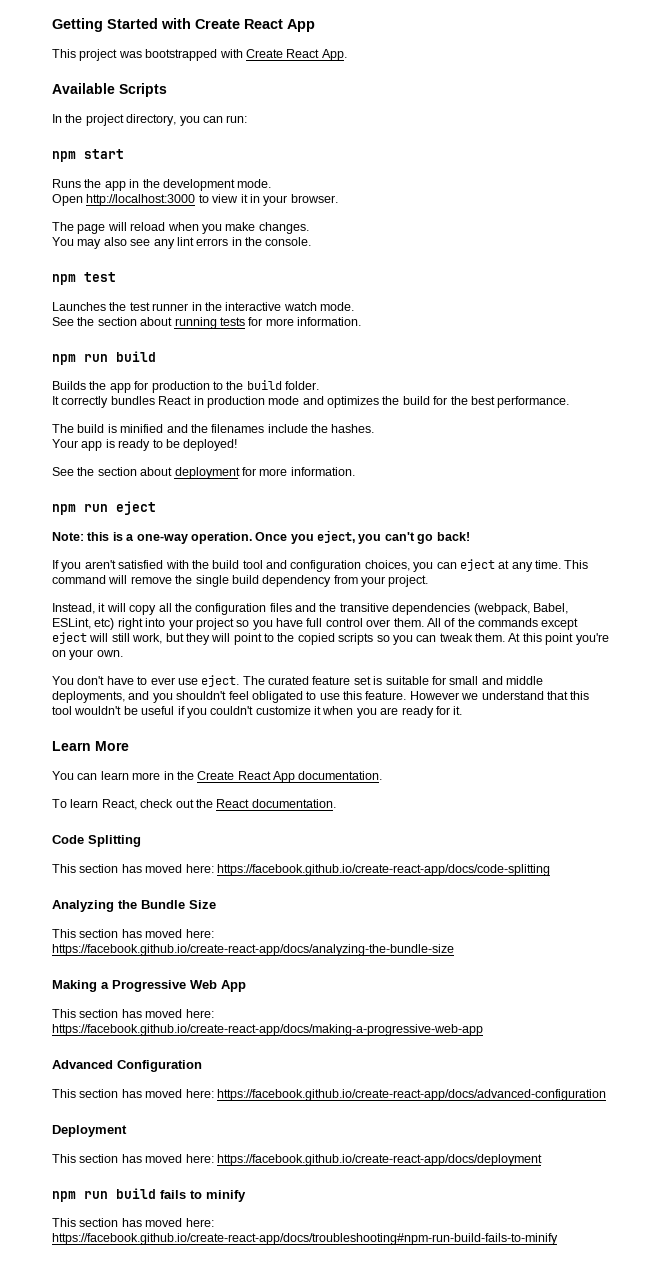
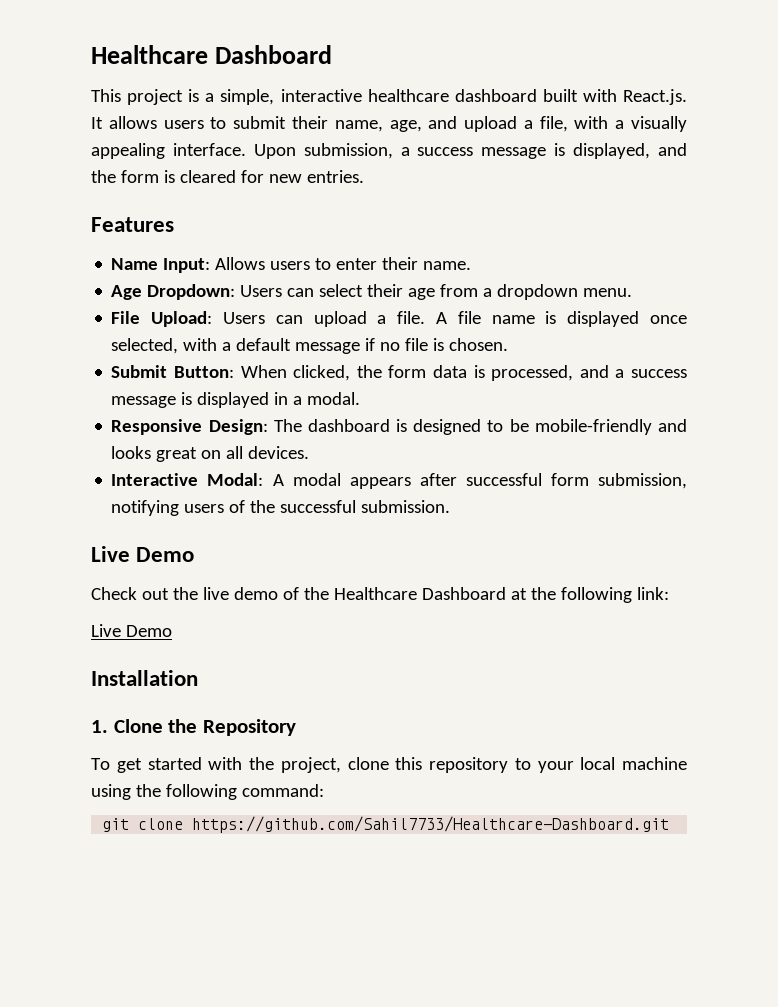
[52,18,315,32] [52,49,347,61] [52,83,167,97] [52,114,248,126] [52,149,124,162] [52,179,272,191] [52,194,338,206] [52,222,309,234] [52,237,312,249] [52,272,116,285] [52,302,354,311] [52,317,361,329] [52,351,156,365] [52,380,319,393] [52,396,570,408] [52,424,375,433] [52,439,238,451] [52,467,355,479] [52,501,156,515] [52,530,470,544] [52,559,589,572] [52,575,429,587] [52,603,568,615] [52,618,579,630] [52,632,609,645] [52,649,123,660] [52,675,543,687] [52,691,590,703] [52,706,463,718] [52,741,129,751] [52,771,383,783] [52,799,336,810] [52,835,141,847] [52,864,550,876] [52,900,216,912] [52,929,214,938] [52,944,454,956] [52,980,246,992] [52,1009,214,1018] [52,1024,483,1036] [52,1060,202,1072] [52,1089,606,1101] [52,1125,127,1137] [52,1154,542,1166] [52,1188,246,1202] [52,1218,214,1227] [52,1233,558,1245] Getting Started with Create React App // This project was bootstrapped with Create React App. // Available Scripts // In the project directory, you can run: // npm start // Runs the app in the development mode. // Open http://localhost:3000 to view it in your browser. // The page will reload when you make changes. // You may also see any lint errors in the console. // npm test // Launches the test runner in the interactive watch mode. // See the section about running tests for more information. // npm run build // Builds the app for production to the build folder. // It correctly bundles React in production mode and optimizes the build for the best performance. // The build is minified and the filenames include the hashes. // Your app is ready to be deployed! // See the section about deployment for more information. // npm run eject // Note: this is a one-way operation. Once you eject, you can't go back! // If you aren't satisfied with the build tool and configuration choices, you can eject at any time. This command will remove the single build dependency from your project. // Instead, it will copy all the configuration files and the transitive dependencies (webpack, Babel, ESLint, etc) right into your project so you have full control over them. All of the commands except eject will still work, but they will point to the copied scripts so you can tweak them. At this point you're on your own. // You don't have to ever use eject. The curated feature set is suitable for small and middle deployments, and you shouldn't feel obligated to use this feature. However we understand that this tool wouldn't be useful if you couldn't customize it when you are ready for it. // Learn More // You can learn more in the Create React App documentation. // To learn React, check out the React documentation. // Code Splitting // This section has moved here: https://facebook.github.io/create-react-app/docs/code-splitting // Analyzing the Bundle Size // This section has moved here: https://facebook.github.io/create-react-app/docs/analyzing-the-bundle-size // Making a Progressive Web App // This section has moved here: https://facebook.github.io/create-react-app/docs/making-a-progressive-web-app // Advanced Configuration // This section has moved here: https://facebook.github.io/create-react-app/docs/advanced-configuration // Deployment // This section has moved here: https://facebook.github.io/create-react-app/docs/deployment // npm run build fails to minify // This section has moved here: https://facebook.github.io/create-react-app/docs/troubleshooting#npm-run-build-fails-to-minify -> [91,45,333,64] [91,89,688,105] [91,116,687,132] [91,143,687,159] [91,170,364,183] [91,217,174,232] [111,257,472,273] [111,284,633,300] [111,311,688,327] [111,338,509,354] [111,365,688,381] [111,392,361,408] [111,419,687,435] [111,446,310,462] [111,473,687,489] [111,500,451,516] [91,546,195,562] [91,587,669,603] [91,624,172,637] [91,670,198,686] [91,719,296,736] [91,757,687,773] [91,784,324,800] [102,816,670,833] Healthcare Dashboard // This project is a simple, interactive healthcare dashboard built with React.js. It allows users to submit their name, age, and upload a file, with a visually appealing interface. Upon submission, a success message is displayed, and the form is cleared for new entries. // Features // Name Input: Allows users to enter their name. // Age Dropdown: Users can select their age from a dropdown menu. // File Upload: Users can upload a file. A file name is displayed once selected, with a default message if no file is chosen. // Submit Button: When clicked, the form data is processed, and a success message is displayed in a modal. // Responsive Design: The dashboard is designed to be mobile-friendly and looks great on all devices. // Interactive Modal: A modal appears after successful form submission, notifying users of the successful submission. // Live Demo // Check out the live demo of the Healthcare Dashboard at the following link: // Live Demo // Installation // 1. Clone the Repository // To get started with the project, clone this repository to your local machine using the following command: // git clone https://github.com/Sahil7733/Healthcare-Dashboard.git

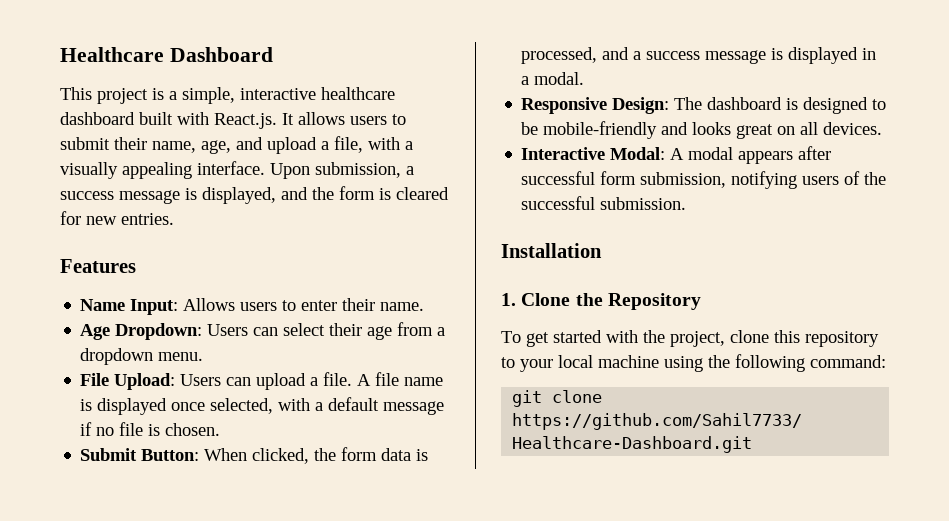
[91,546,195,562] [91,587,669,603] [91,624,172,637] // Live Demo // Check out the live demo of the Healthcare Dashboard at the following link: // Live Demo -> (687, 203) none

